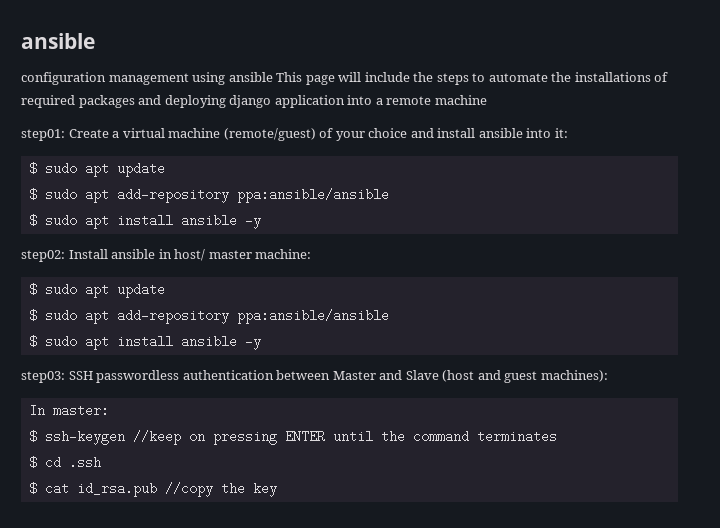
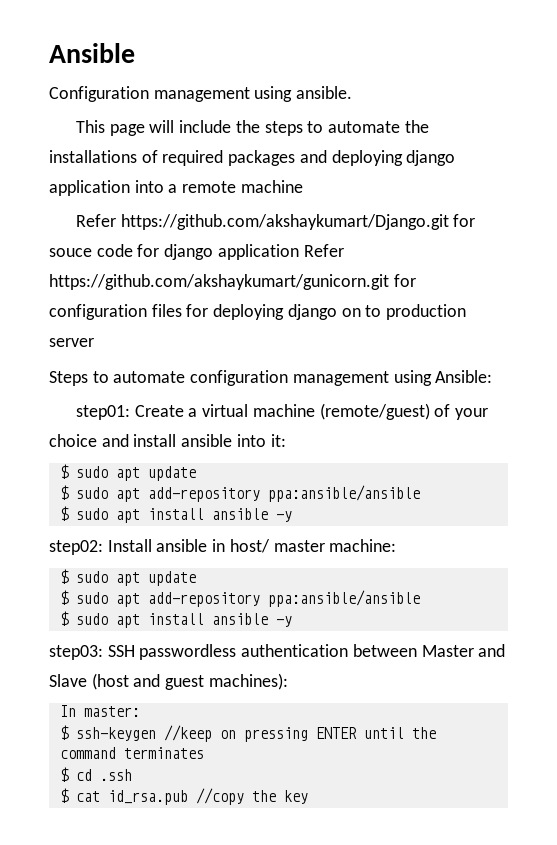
[21,33,95,49] [21,72,273,85] ansible // configuration management using ansible -> [49,43,135,63] [49,86,353,102] Ansible // Configuration management using ansible. //
(487, 100) none -> [75,214,476,230] [49,244,344,260] [49,274,416,290] [49,304,467,320] [49,338,94,347] [49,370,493,386] // Refer https://github.com/akshaykumart/Django.git for souce code for django application Refer https://github.com/akshaykumart/gunicorn.git for configuration files for deploying django on to production server // Steps to automate configuration management using Ansible:

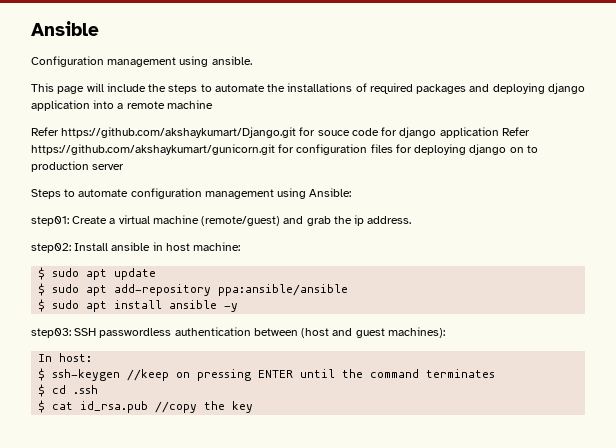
[434,404,488,420] [49,434,286,447] [59,464,196,481] [59,485,420,502] [59,506,292,523] of your choice and install ansible into it: // $ sudo apt update // $ sudo apt add-repository ppa:ansible/ansible // $ sudo apt install ansible -y -> [283,215,412,226] and grab the ip address.
[229,539,325,553] host/ master -> [165,243,190,251] host
[421,644,506,657] [49,674,87,687] Master and Slave -> (298, 332) none
[83,706,140,717] master: -> [59,353,93,362] host:

